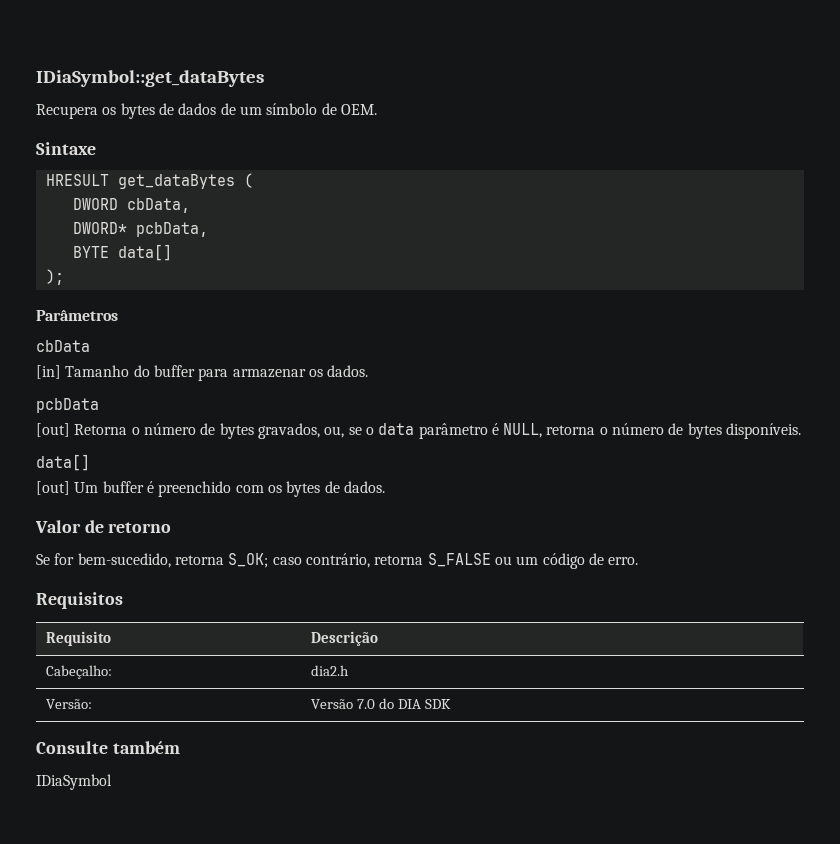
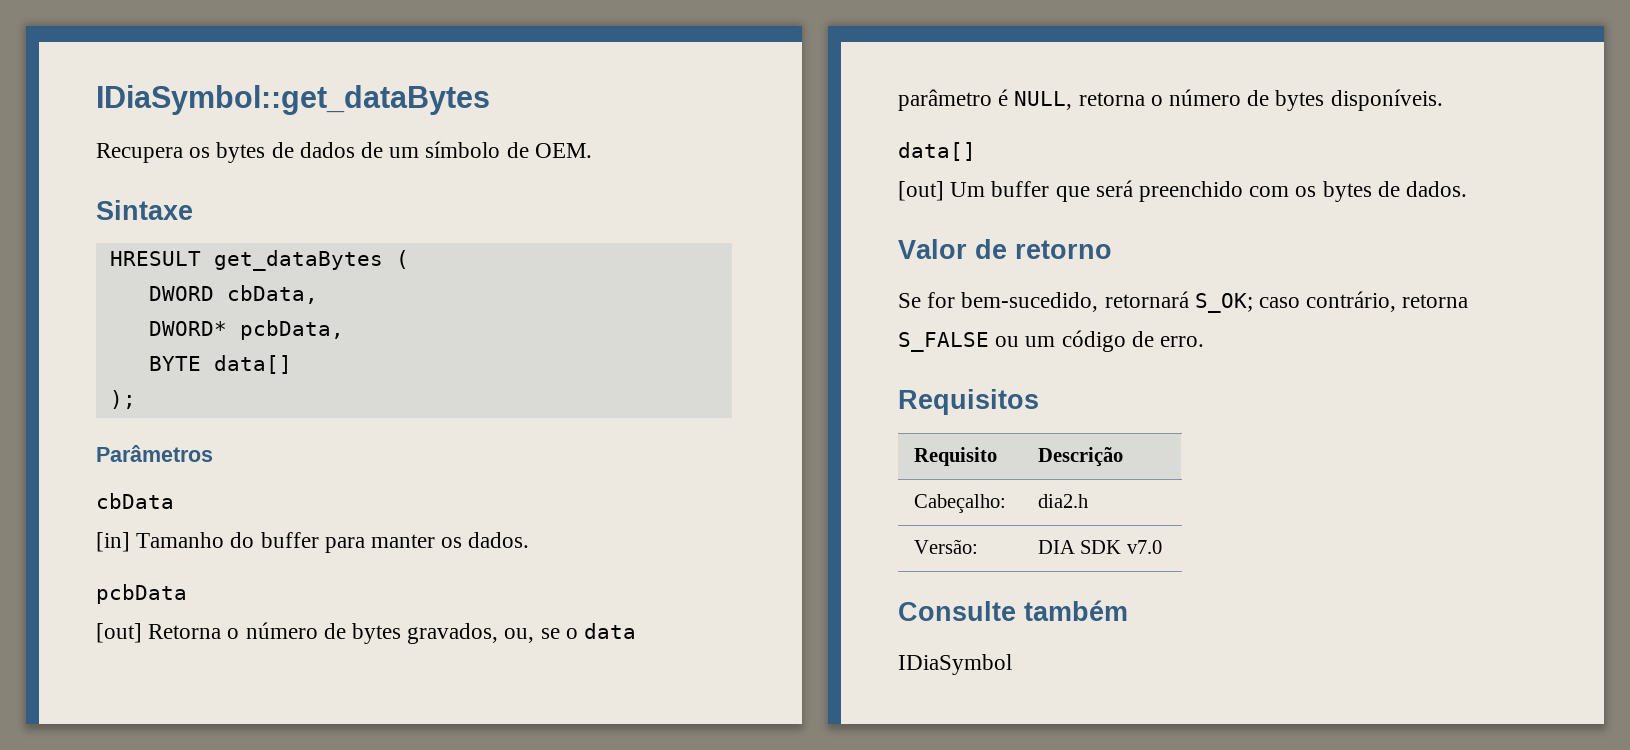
[232,369,306,378] armazenar -> [371,534,436,548] manter
[146,481,154,493] é -> [1055,180,1133,202] que será
[174,555,224,565] retorna -> [1104,291,1189,308] retornará
[311,698,394,709] Versão 7.0 do -> (978, 546) none
(451, 704) none -> [1126,540,1162,554] v7.0

